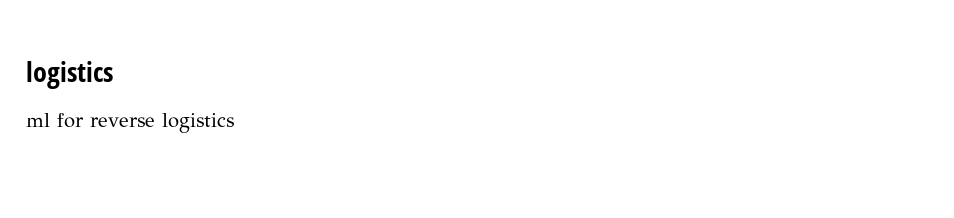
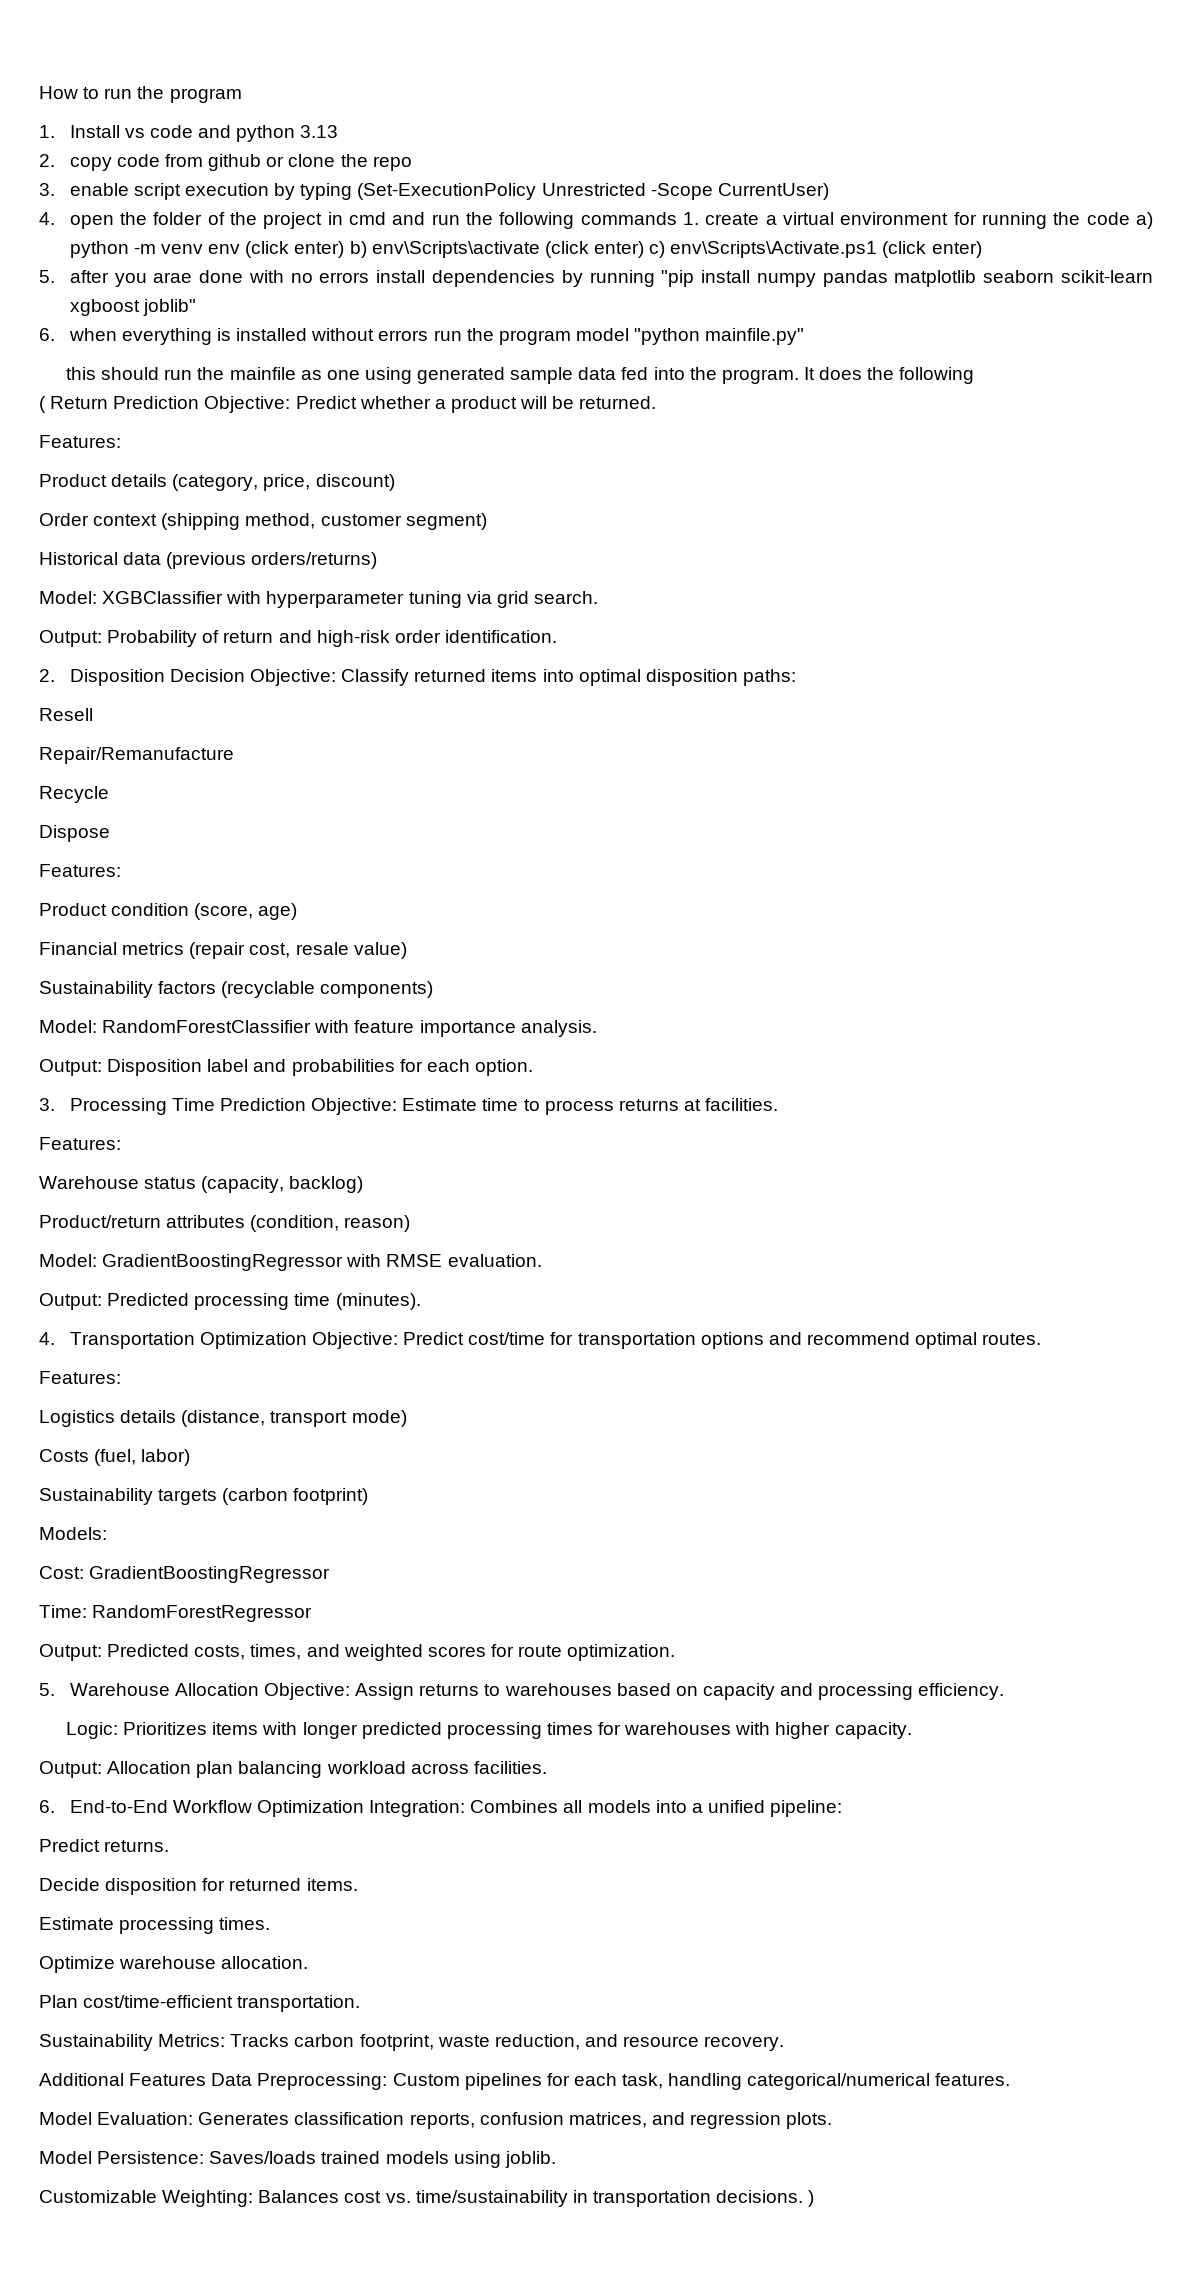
[26,61,113,89] [26,113,234,133] logistics // ml for reverse logistics -> [39,86,242,103] [39,125,339,142] [39,154,412,171] [39,183,829,200] [39,212,1153,229] [69,241,982,258] [39,270,1154,287] [69,299,196,316] [39,328,805,345] [66,367,975,384] [39,396,657,413] [39,435,121,448] [39,474,395,491] [39,513,487,530] [39,552,378,569] [39,591,598,608] [39,630,557,647] [39,669,796,686] [39,708,93,721] [39,747,234,764] [39,786,109,803] [39,825,110,842] [39,864,121,877] [39,903,298,920] [39,942,407,959] [39,981,434,998] [39,1020,597,1037] [39,1059,533,1076] [39,1098,779,1115] [39,1137,121,1150] [39,1176,364,1193] [39,1215,411,1232] [39,1254,542,1271] [39,1293,421,1310] [39,1332,1042,1349] [39,1371,121,1384] [39,1410,407,1427] [39,1449,191,1466] [39,1488,369,1505] [39,1527,107,1540] [39,1566,331,1583] [39,1605,313,1622] [39,1644,676,1661] [39,1683,1005,1700] [66,1722,912,1739] [39,1761,547,1778] [39,1800,843,1817] [39,1839,170,1852] [39,1878,358,1895] [39,1917,271,1934] [39,1956,309,1973] [39,1995,361,2012] [39,2034,785,2051] [39,2073,1011,2090] [39,2112,833,2129] [39,2151,556,2168] [39,2190,815,2207] How to run the program // 1. Install vs code and python 3.13 // 2. copy code from github or clone the repo // 3. enable script execution by typing (Set-ExecutionPolicy Unrestricted -Scope CurrentUser) // 4. open the folder of the project in cmd and run the following commands 1. create a virtual environment for running the code a) python -m venv env (click enter) b) env\Scripts\activate (click enter) c) env\Scripts\Activate.ps1 (click enter) // 5. after you arae done with no errors install dependencies by running "pip install numpy pandas matplotlib seaborn scikit-learn xgboost joblib" // 6. when everything is installed without errors run the program model "python mainfile.py" // this should run the mainfile as one using generated sample data fed into the program. It does the following // ( Return Prediction Objective: Predict whether a product will be returned. // Features: // Product details (category, price, discount) // Order context (shipping method, customer segment) // Historical data (previous orders/returns) // Model: XGBClassifier with hyperparameter tuning via grid search. // Output: Probability of return and high-risk order identification. // 2. Disposition Decision Objective: Classify returned items into optimal disposition paths: // Resell // Repair/Remanufacture // Recycle // Dispose // Features: // Product condition (score, age) // Financial metrics (repair cost, resale value) // Sustainability factors (recyclable components) // Model: RandomForestClassifier with feature importance analysis. // Output: Disposition label and probabilities for each option. // 3. Processing Time Prediction Objective: Estimate time to process returns at facilities. // Features: // Warehouse status (capacity, backlog) // Product/return attributes (condition, reason) // Model: GradientBoostingRegressor with RMSE evaluation. // Output: Predicted processing time (minutes). // 4. Transportation Optimization Objective: Predict cost/time for transportation options and recommend optimal routes. // Features: // Logistics details (distance, transport mode) // Costs (fuel, labor) // Sustainability targets (carbon footprint) // Models: // Cost: GradientBoostingRegressor // Time: RandomForestRegressor // Output: Predicted costs, times, and weighted scores for route optimization. // 5. Warehouse Allocation Objective: Assign returns to warehouses based on capacity and processing efficiency. // Logic: Prioritizes items with longer predicted processing times for warehouses with higher capacity. // Output: Allocation plan balancing workload across facilities. // 6. End-to-End Workflow Optimization Integration: Combines all models into a unified pipeline: // Predict returns. // Decide disposition for returned items. // Estimate processing times. // Optimize warehouse allocation. // Plan cost/time-efficient transportation. // Sustainability Metrics: Tracks carbon footprint, waste reduction, and resource recovery. // Additional Features Data Preprocessing: Custom pipelines for each task, handling categorical/numerical features. // Model Evaluation: Generates classification reports, confusion matrices, and regression plots. // Model Persistence: Saves/loads trained models using joblib. // Customizable Weighting: Balances cost vs. time/sustainability in transportation decisions. )

